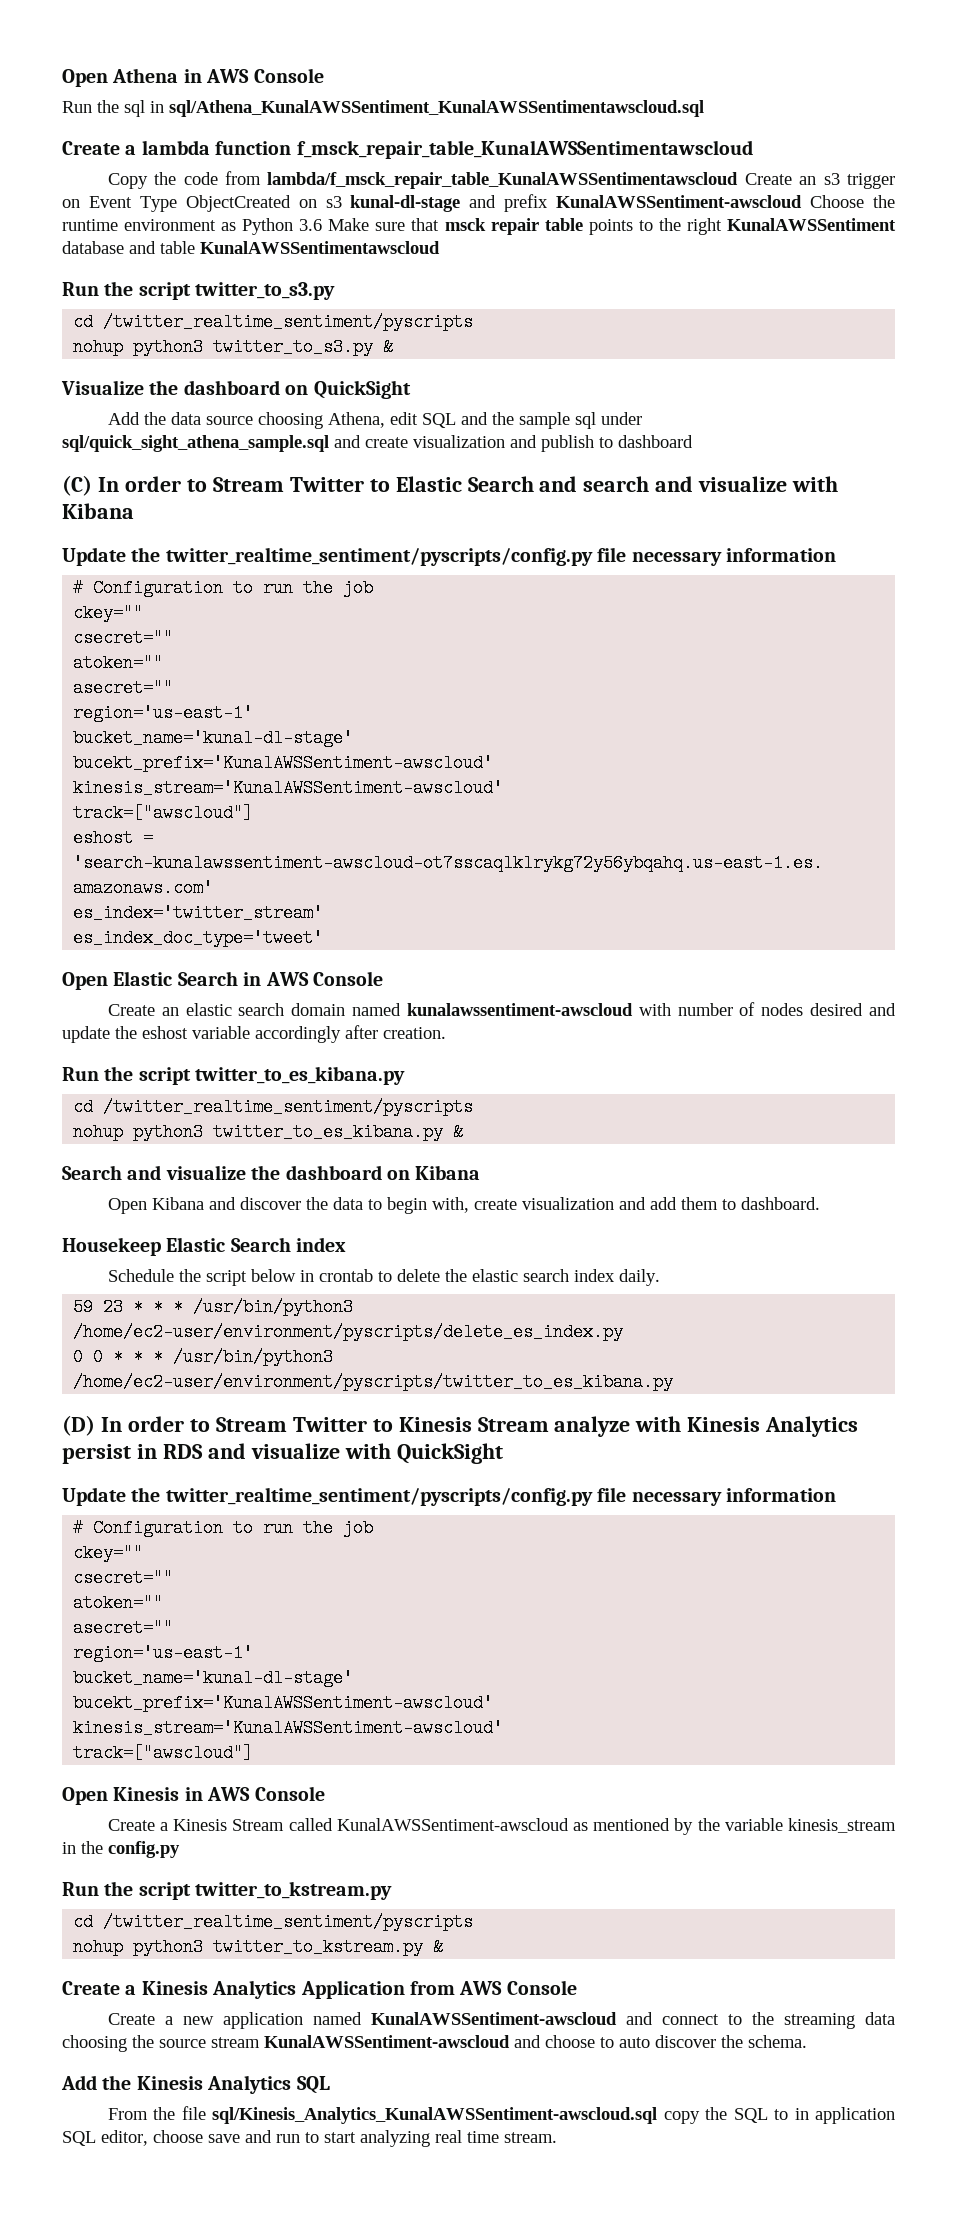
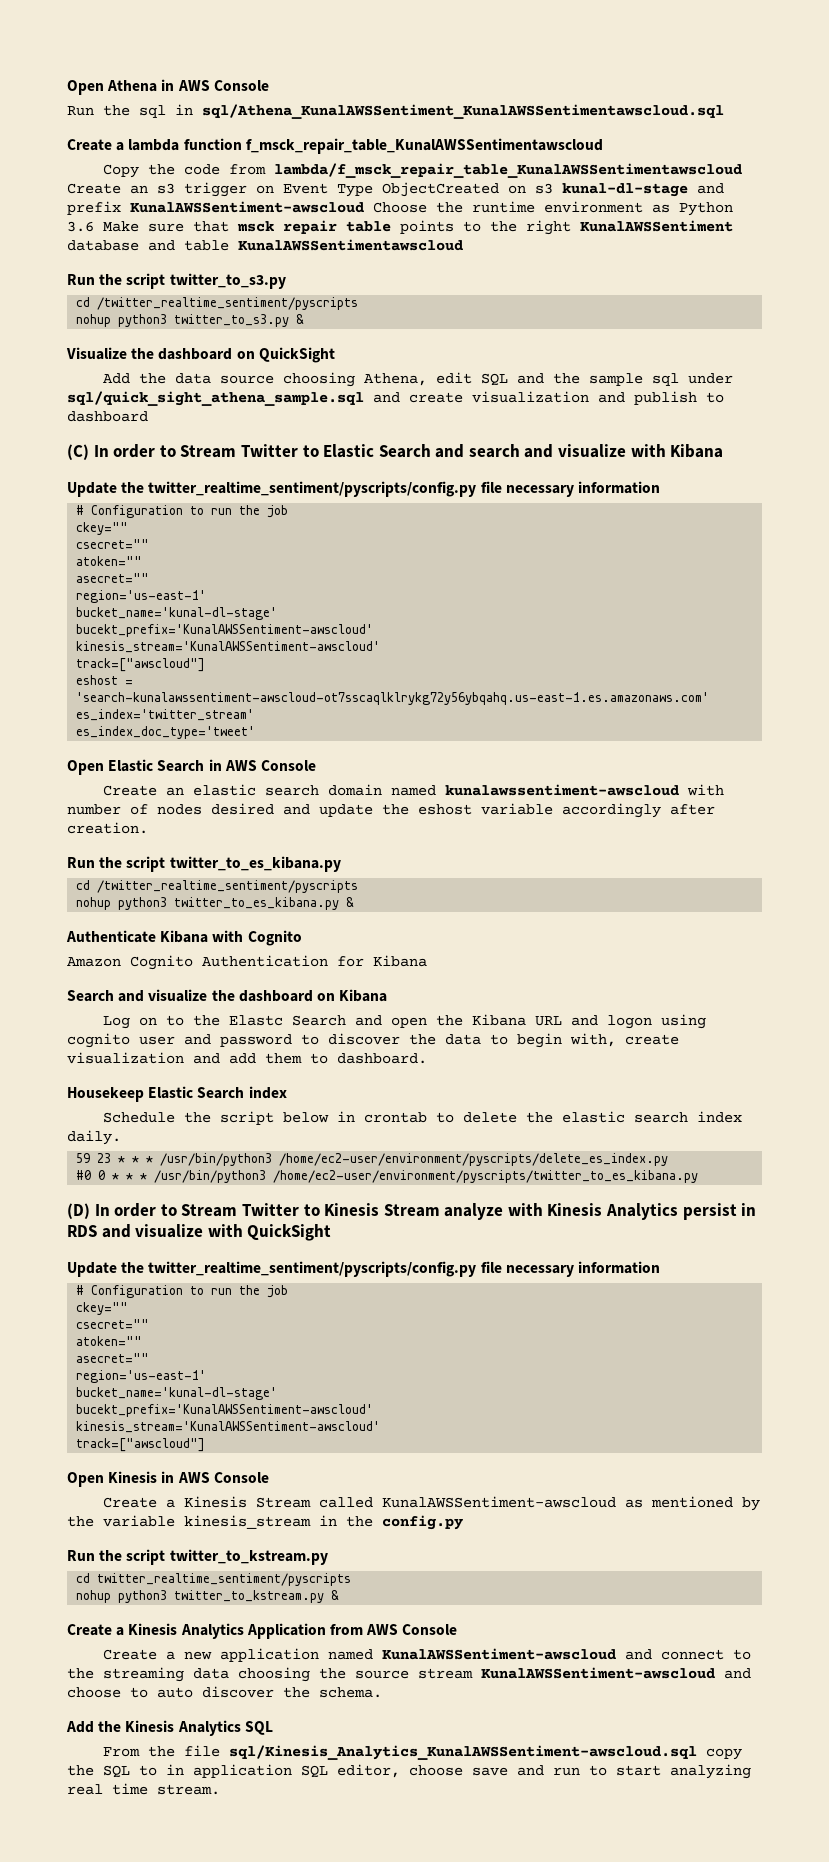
(464, 1132) none -> [66,930,302,946] [67,955,427,970] // Authenticate Kibana with Cognito // Amazon Cognito Authentication for Kibana
[107,1197,236,1214] Open Kibana and -> [102,1014,706,1029] [67,1033,319,1048] Log on to the Elastc Search and open the Kibana URL and logon using cognito user and password to
[73,1348,84,1366] 0 -> [76,1170,92,1180] #0
[103,1913,474,1931] /twitter_realtime_sentiment/pyscripts -> [97,1573,352,1586] twitter_realtime_sentiment/pyscripts

